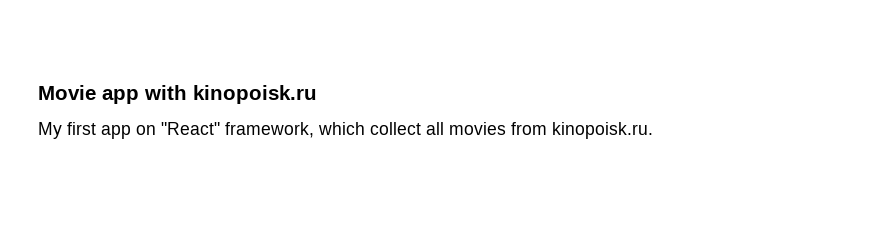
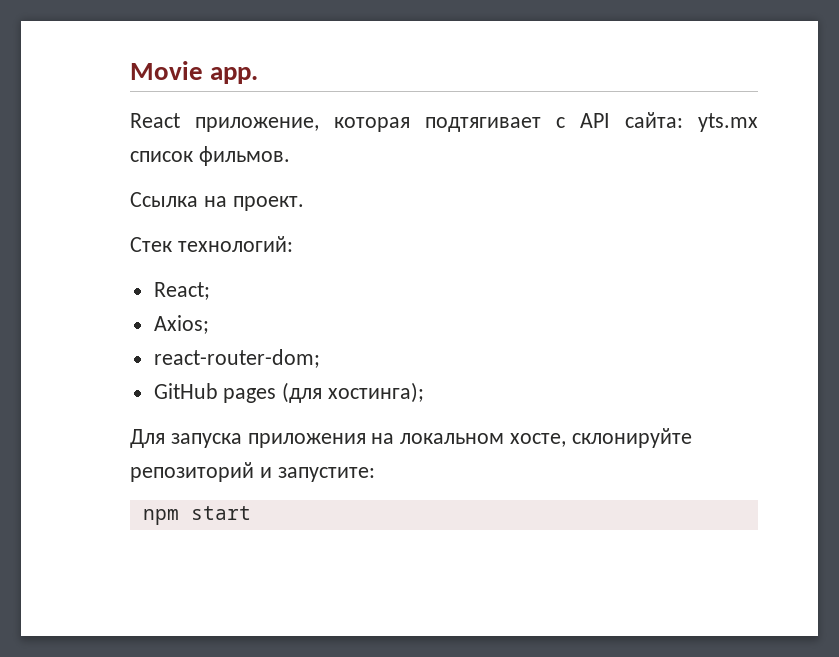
[102,85,317,104] [38,122,653,139] app with kinopoisk.ru // My first app on "React" framework, which collect all movies from kinopoisk.ru. -> [210,67,259,84] [130,112,758,132] [130,146,290,166] [130,192,304,211] [130,236,293,252] [153,282,210,300] [153,315,209,334] [153,349,320,368] [153,382,425,403] [130,428,692,448] [130,462,375,482] [142,506,251,525] app. // React приложение, которая подтягивает с API сайтa: yts.mx список фильмов. // Ссылка на проект. // Стек технологий: // React; // Axios; // react-router-dom; // GitHub pages (для хостинга); // Для запуска приложения на локальном хосте, склонируйте репозиторий и запустите: // npm start

